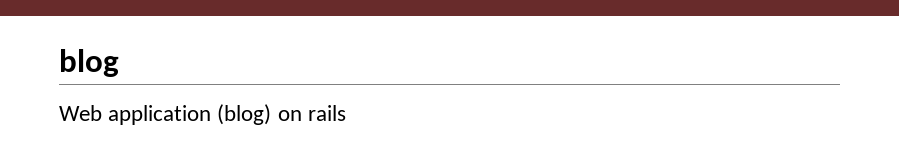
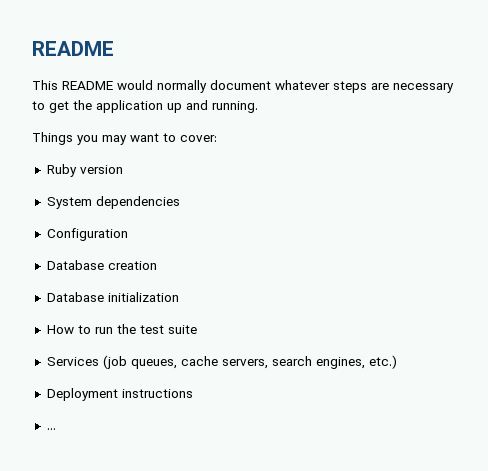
[59,49,119,77] [59,104,346,125] blog // Web application (blog) on rails -> [32,41,114,56] [32,80,454,93] [32,100,258,113] [32,132,217,145] [46,164,123,177] [46,196,180,209] [46,228,128,241] [46,260,157,270] [46,292,179,302] [46,324,197,334] [46,355,397,369] [46,388,193,401] [46,428,56,430] README // This README would normally document whatever steps are necessary to get the application up and running. // Things you may want to cover: // Ruby version // System dependencies // Configuration // Database creation // Database initialization // How to run the test suite // Services (job queues, cache servers, search engines, etc.) // Deployment instructions // ...

